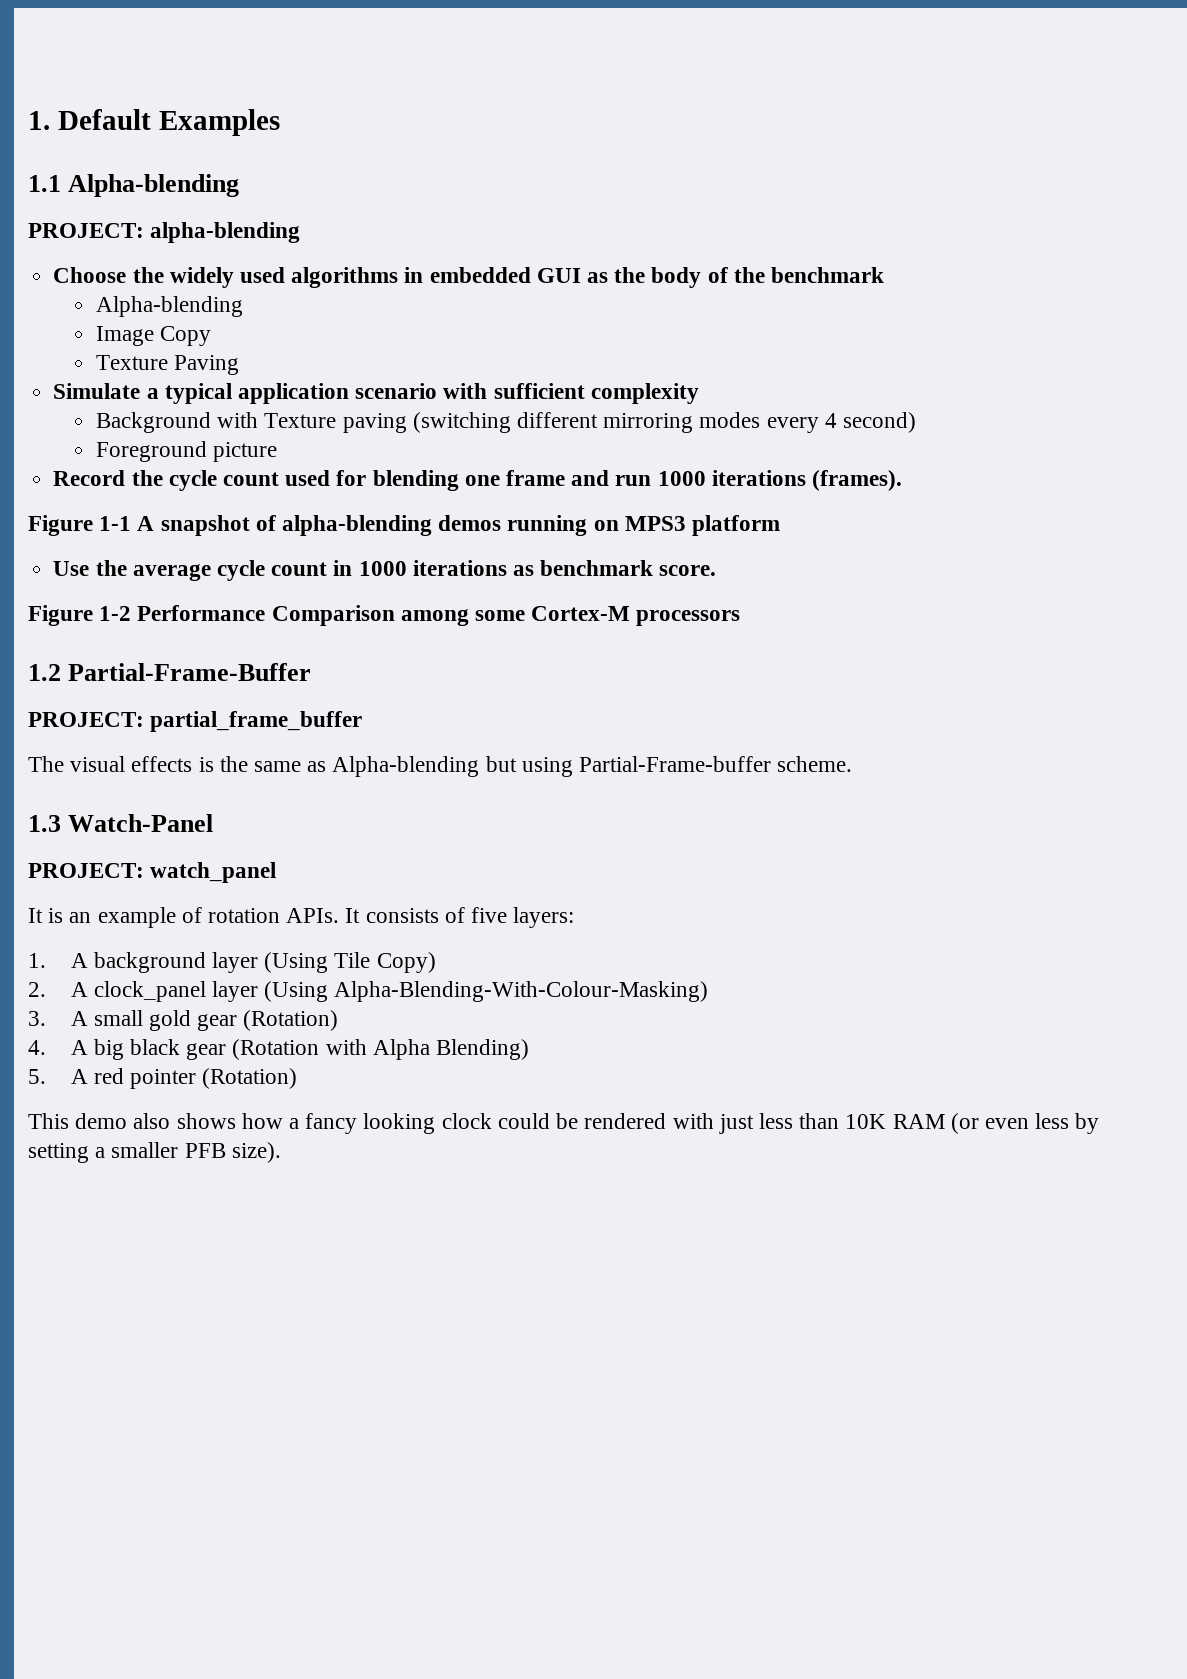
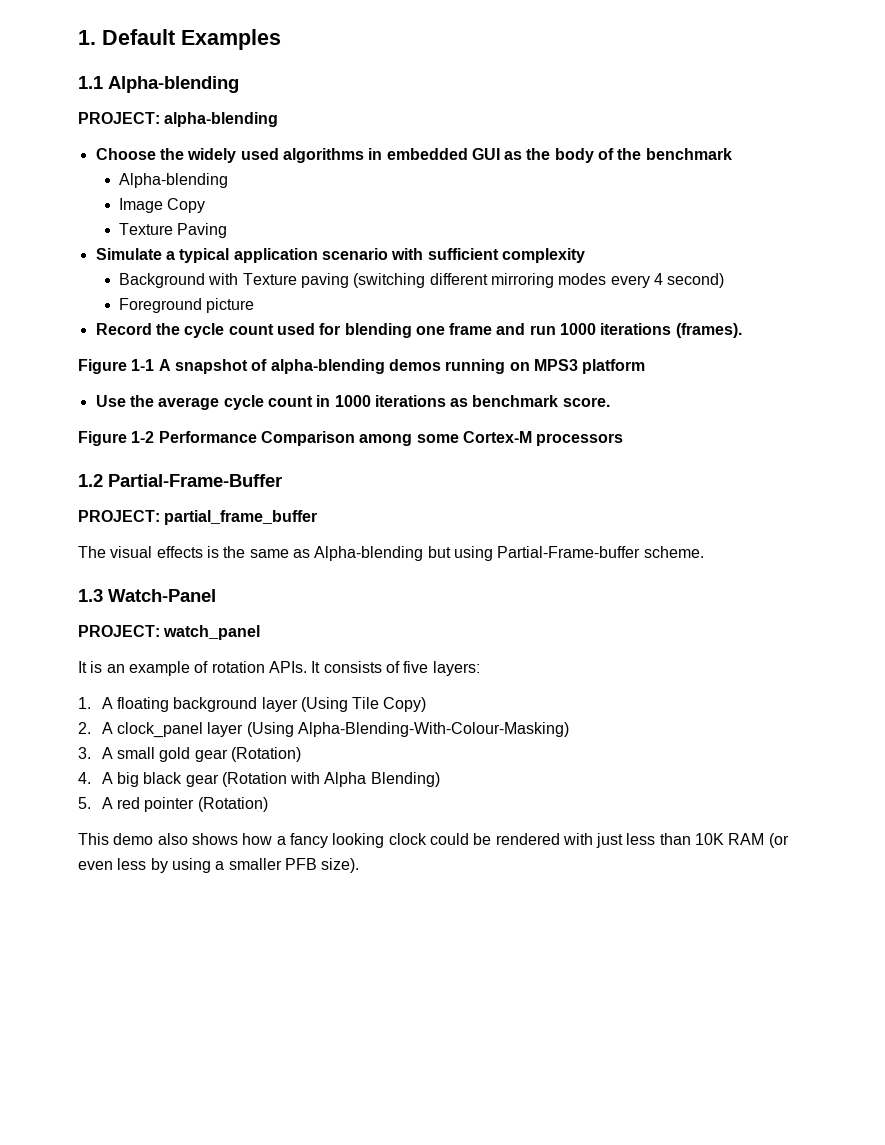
(88, 960) none -> [116,697,169,712] floating
[28,1143,89,1163] setting -> [171,858,211,873] using

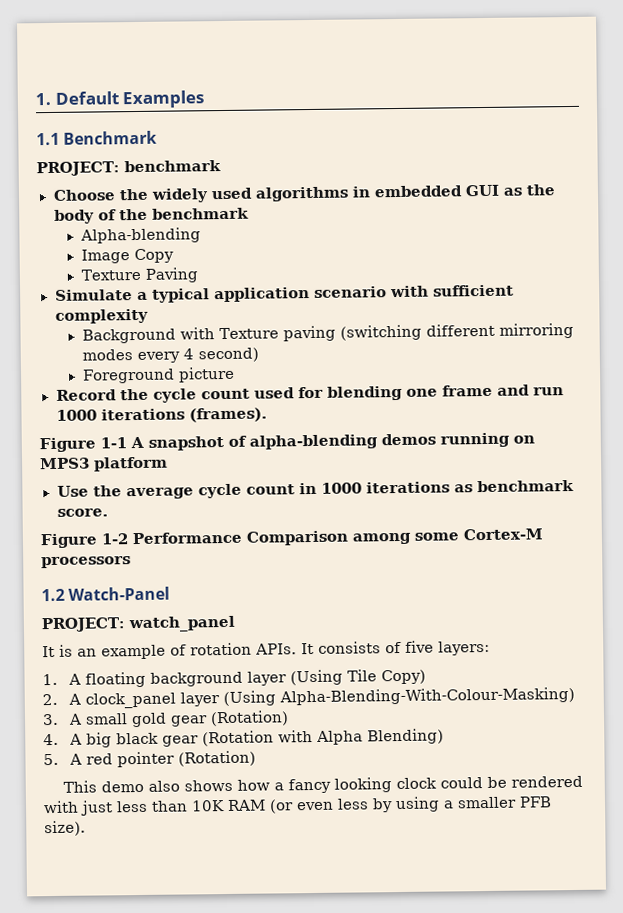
[108,76,239,93] [78,112,279,127] Alpha-blending // PROJECT: alpha-blending -> [63,130,158,145] [36,160,221,177] Benchmark // PROJECT: benchmark
[108,474,282,487] [78,510,318,525] [78,546,704,561] [78,589,103,602] Partial-Frame-Buffer // PROJECT: partial_frame_buffer // The visual effects is the same as Alpha-blending but using Partial-Frame-buffer scheme. // 1.3 -> (65, 595) none

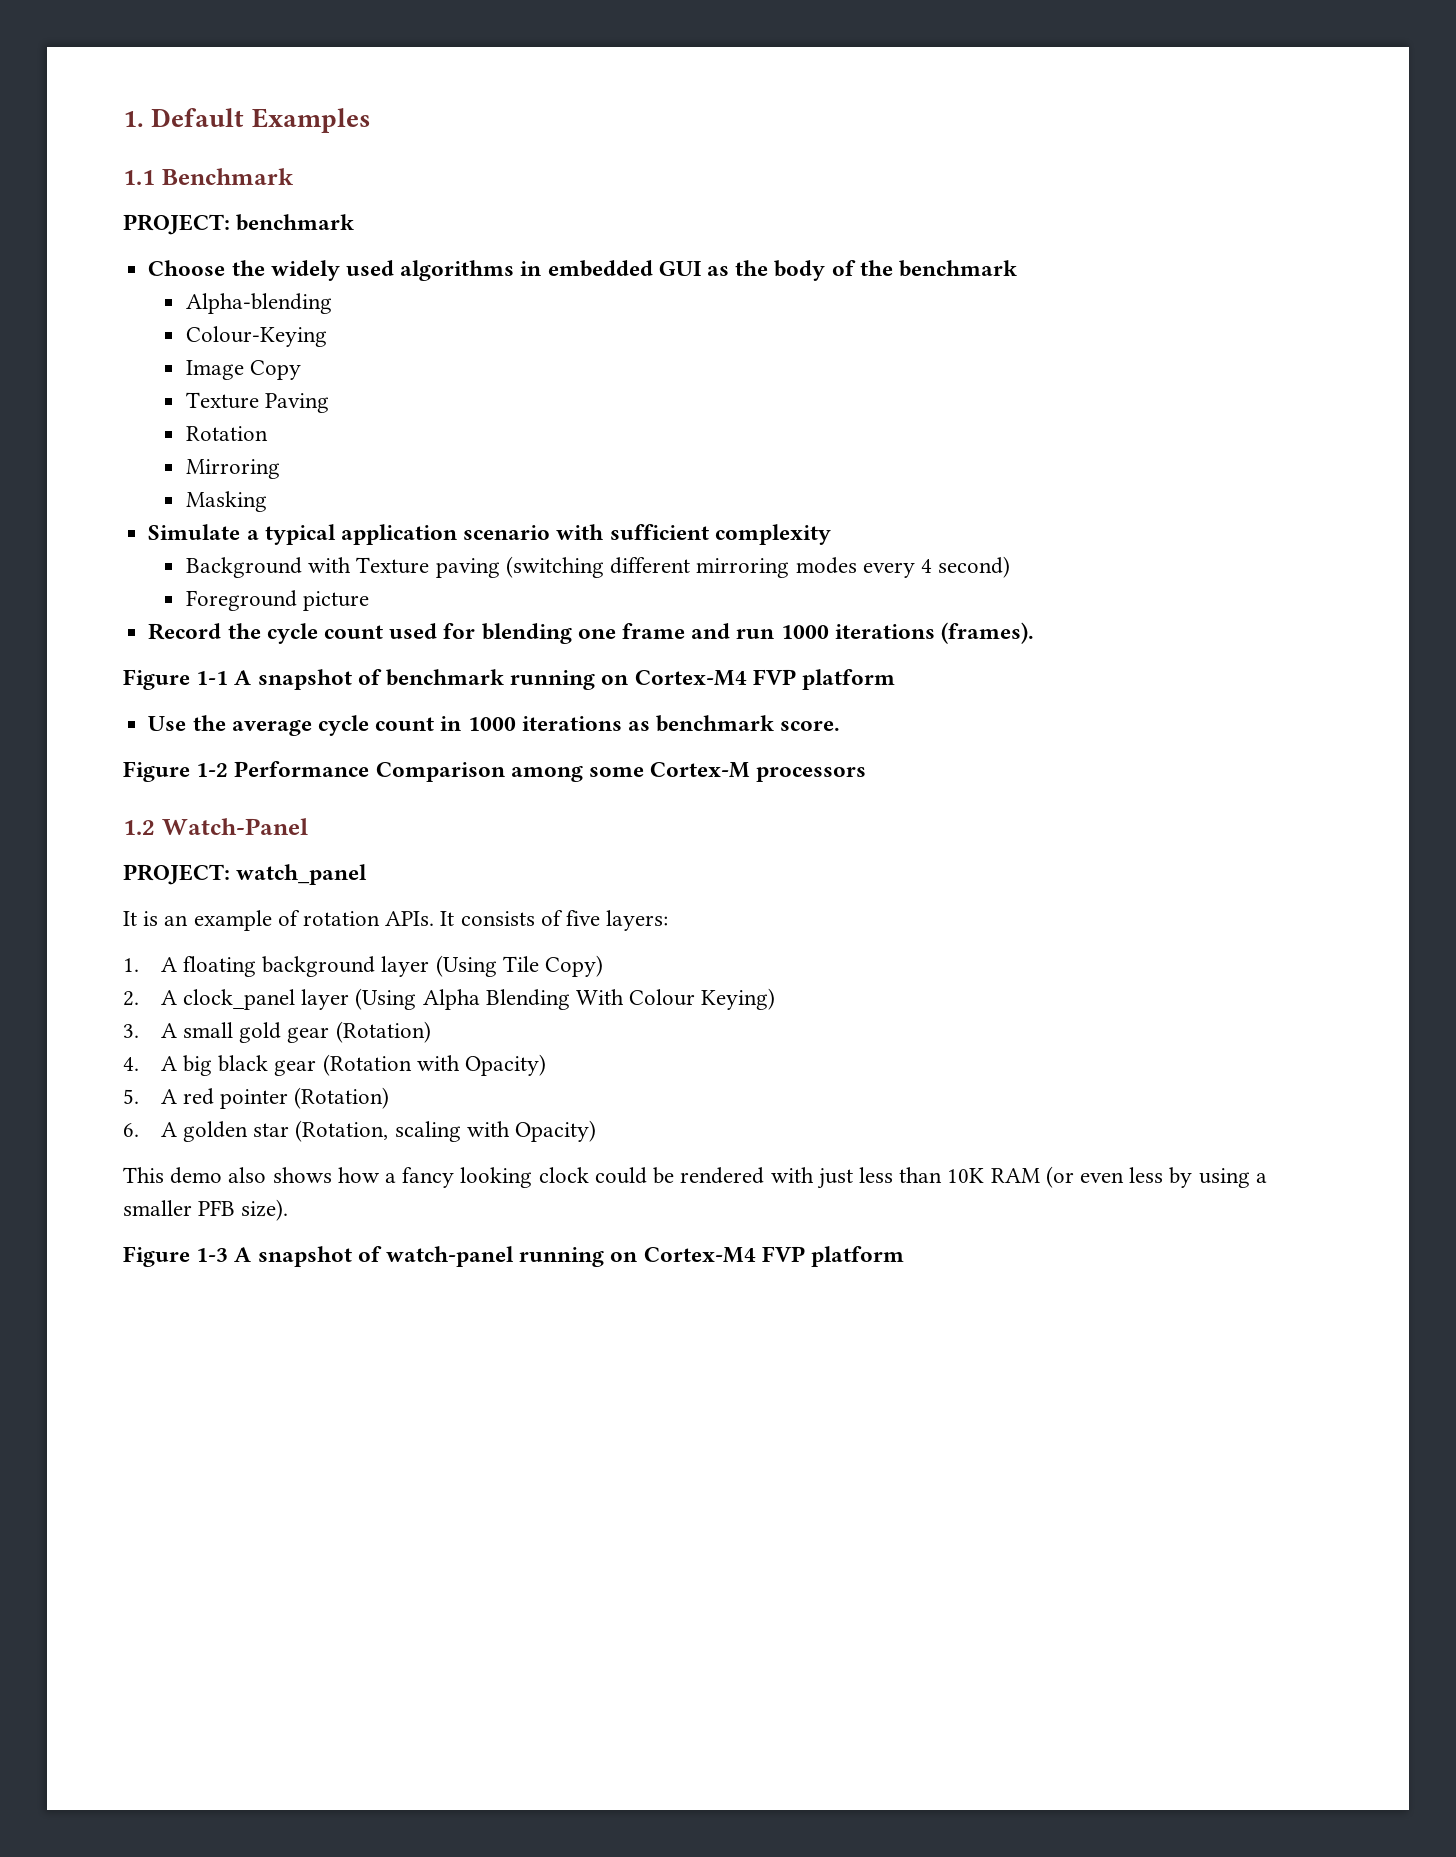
(201, 235) none -> [186,326,328,347] // Colour-Keying
(198, 275) none -> [186,426,269,441] [186,459,281,479] [186,491,268,512] // Rotation // Mirroring // Masking
[249,432,535,450] [40,457,90,470] alpha-blending demos running on MPS3 -> [386,669,796,690] benchmark running on Cortex-M4 FVP
[279,686,576,706] Alpha-Blending-With-Colour-Masking) -> [422,988,776,1010] Alpha Blending With Colour Keying)
[316,728,445,745] Alpha Blending) -> [465,1054,547,1076] Opacity)
(257, 758) none -> [123,1120,597,1142] // 6. A golden star (Rotation, scaling with Opacity)
(86, 828) none -> [123,1246,905,1267] // Figure 1-3 A snapshot of watch-panel running on Cortex-M4 FVP platform

